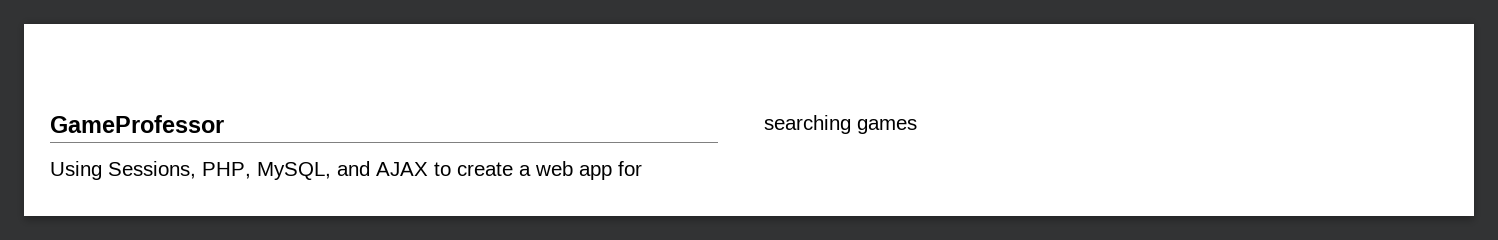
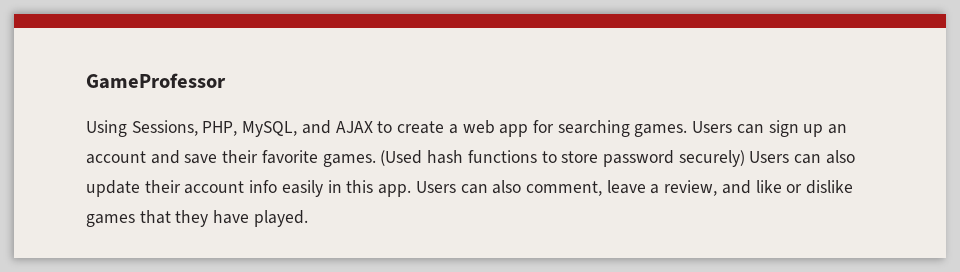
[857,119,917,134] games -> [634,120,848,137] [86,150,855,167] [86,180,854,197] [86,210,308,227] games. Users can sign up an account and save their favorite games. (Used hash functions to store password securely) Users can also update their account info easily in this app. Users can also comment, leave a review, and like or dislike games that they have played.

